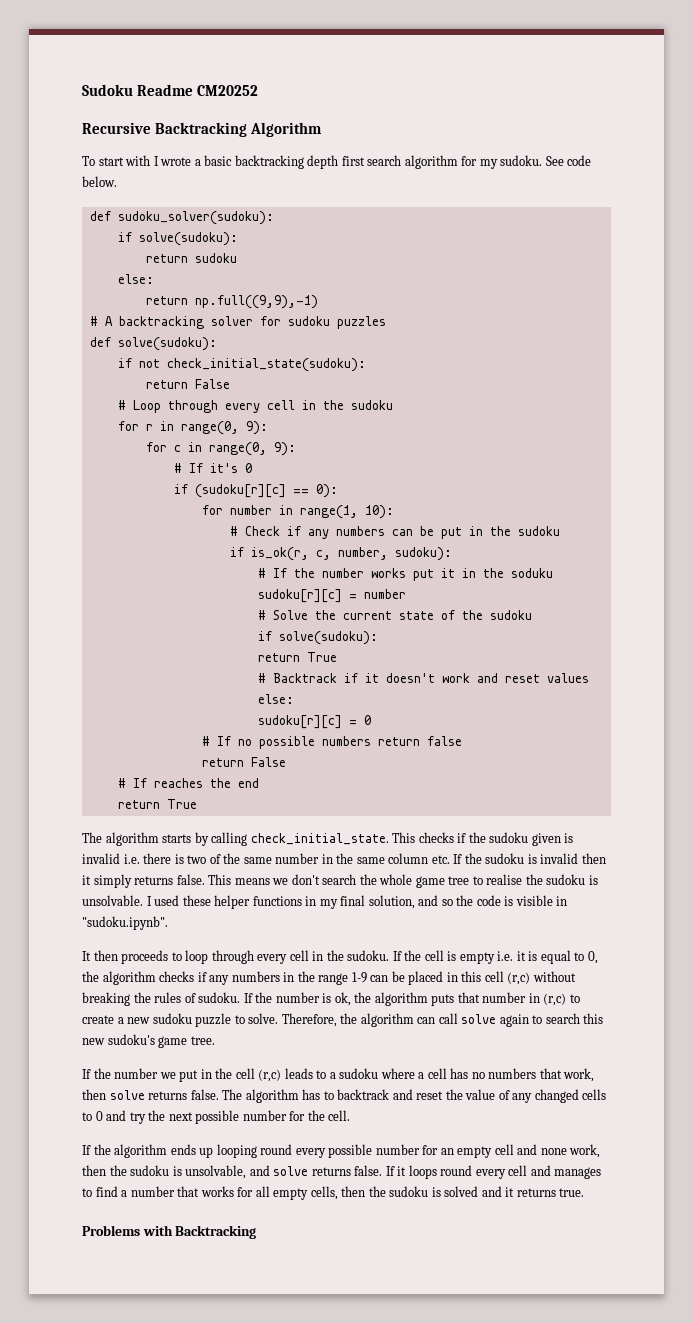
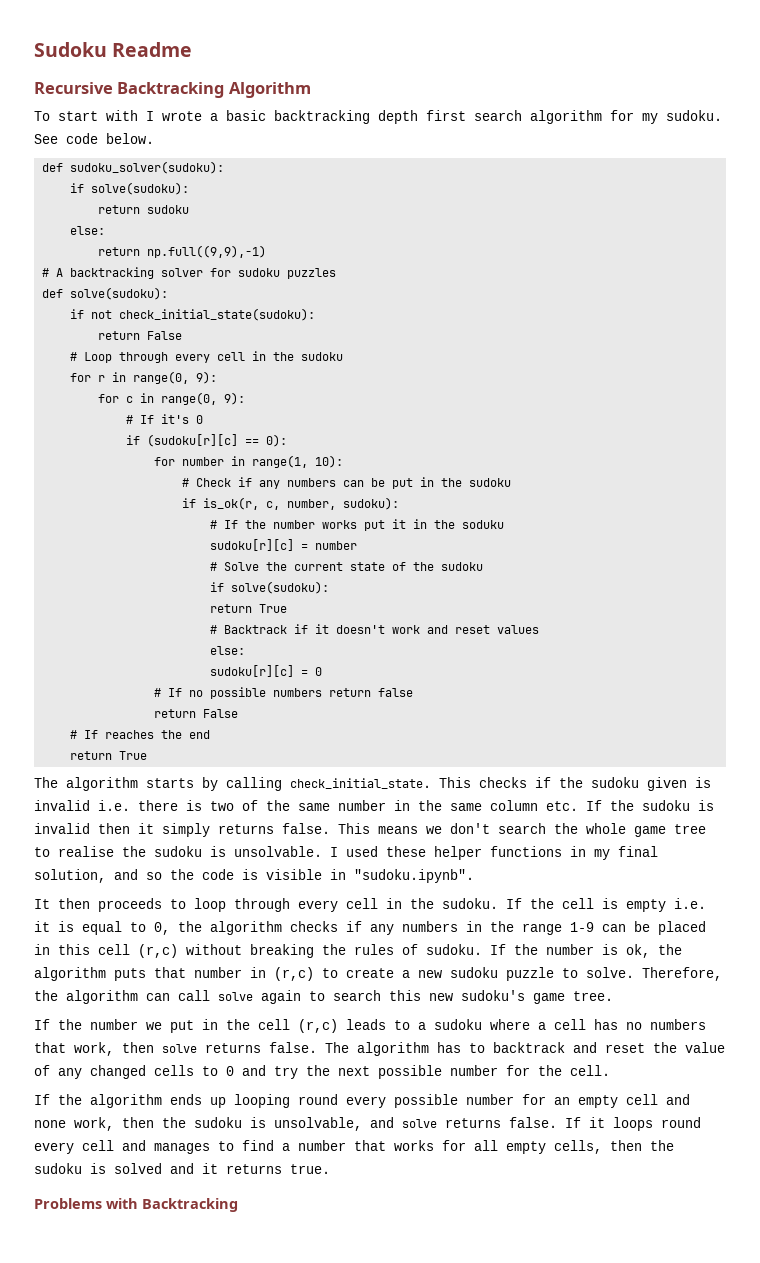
[197,85,259,96] CM20252 -> (193, 49) none

